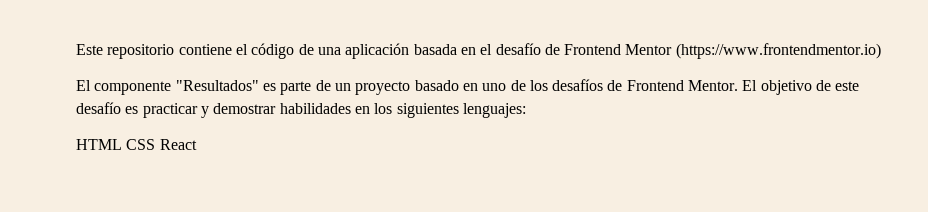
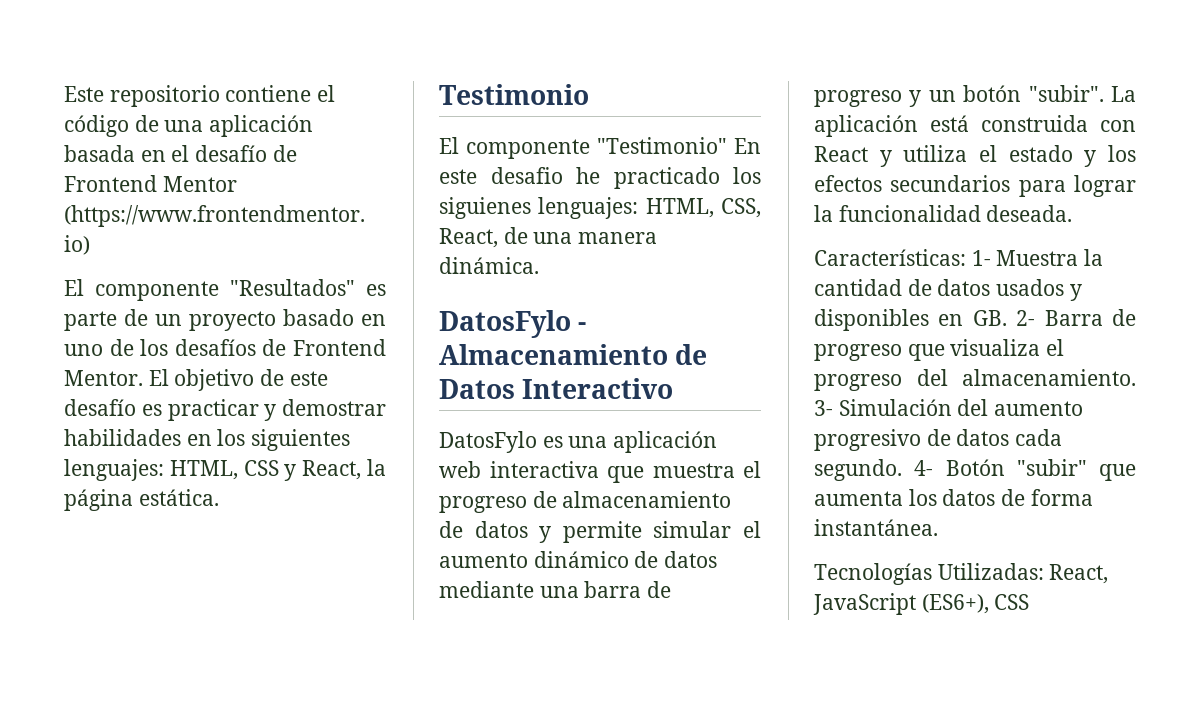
[76,139,197,150] // HTML CSS React -> [169,459,386,481] [64,489,219,511] [439,84,589,105] [439,137,761,159] [439,167,761,189] [439,197,761,219] [439,227,658,248] [439,257,539,274] [439,310,587,338] [439,344,708,365] [439,378,674,399] [439,431,718,453] [439,461,761,483] [439,491,732,513] [439,521,761,543] [439,551,718,568] [439,581,672,598] [814,85,1136,107] [814,115,1136,137] [814,145,1136,167] [814,175,1136,197] [814,205,1073,222] [814,249,1104,266] [814,279,1082,301] [814,309,1136,331] [814,339,1065,361] [814,369,1136,391] [814,399,1084,416] [814,429,1063,451] [814,459,1136,481] [814,489,1093,506] [814,519,938,536] [814,563,1109,585] [813,593,1030,615] HTML, CSS y React, la página estática. // Testimonio // El componente "Testimonio" En este desafio he practicado los siguienes lenguajes: HTML, CSS, React, de una manera dinámica. // DatosFylo - Almacenamiento de Datos Interactivo // DatosFylo es una aplicación web interactiva que muestra el progreso de almacenamiento de datos y permite simular el aumento dinámico de datos mediante una barra de progreso y un botón "subir". La aplicación está construida con React y utiliza el estado y los efectos secundarios para lograr la funcionalidad deseada. // Características: 1- Muestra la cantidad de datos usados y disponibles en GB. 2- Barra de progreso que visualiza el progreso del almacenamiento. 3- Simulación del aumento progresivo de datos cada segundo. 4- Botón "subir" que aumenta los datos de forma instantánea. // Tecnologías Utilizadas: React, JavaScript (ES6+), CSS

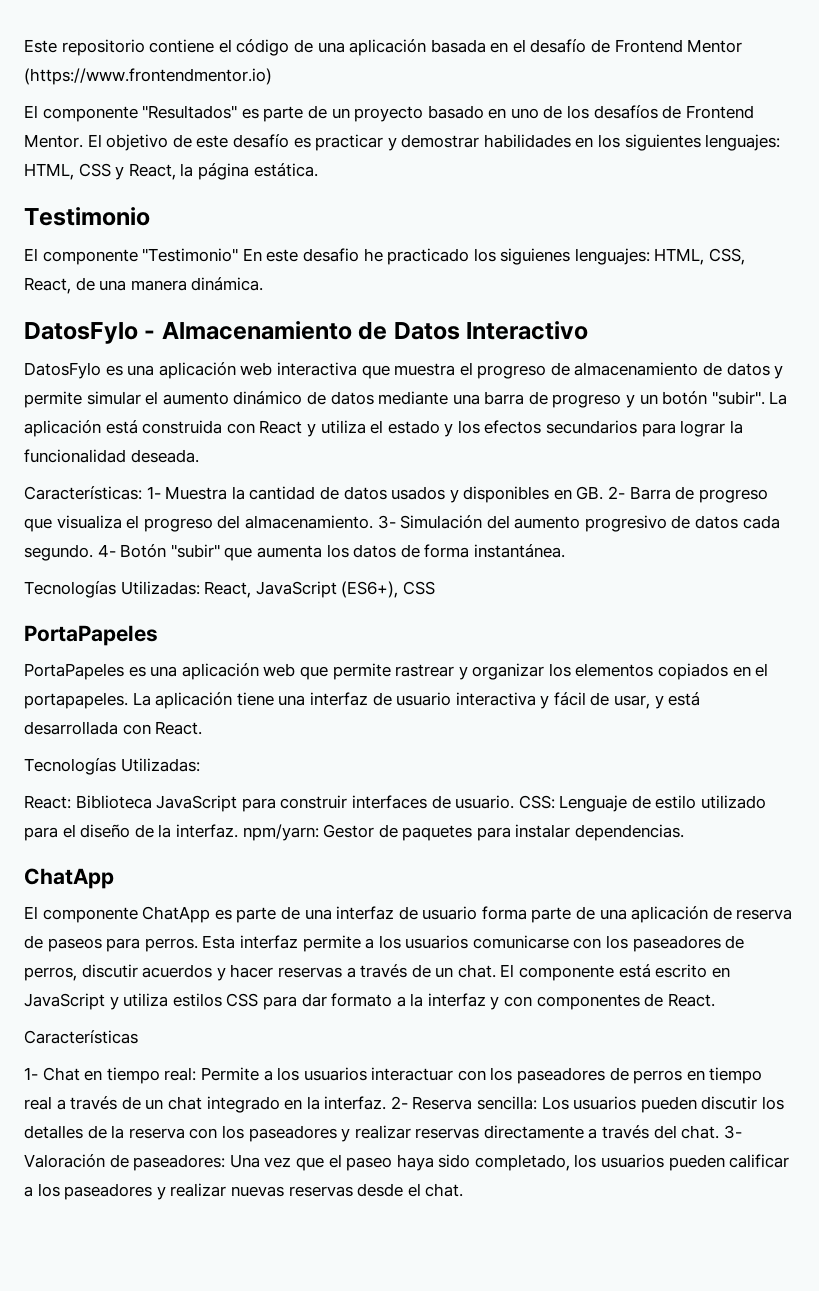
(1030, 602) none -> [24,625,158,646] [24,663,769,680] [24,692,701,709] [24,721,203,735] [24,758,200,775] [24,795,767,812] [24,824,685,841] [24,868,114,889] [24,906,793,923] [24,935,745,952] [24,964,730,981] [24,993,715,1010] [24,1030,138,1044] [24,1067,763,1084] [24,1096,785,1113] [24,1125,742,1142] [24,1154,790,1171] [24,1183,464,1200] // PortaPapeles // PortaPapeles es una aplicación web que permite rastrear y organizar los elementos copiados en el portapapeles. La aplicación tiene una interfaz de usuario interactiva y fácil de usar, y está desarrollada con React. // Tecnologías Utilizadas: // React: Biblioteca JavaScript para construir interfaces de usuario. CSS: Lenguaje de estilo utilizado para el diseño de la interfaz. npm/yarn: Gestor de paquetes para instalar dependencias. // ChatApp // El componente ChatApp es parte de una interfaz de usuario forma parte de una aplicación de reserva de paseos para perros. Esta interfaz permite a los usuarios comunicarse con los paseadores de perros, discutir acuerdos y hacer reservas a través de un chat. El componente está escrito en JavaScript y utiliza estilos CSS para dar formato a la interfaz y con componentes de React. // Características // 1- Chat en tiempo real: Permite a los usuarios interactuar con los paseadores de perros en tiempo real a través de un chat integrado en la interfaz. 2- Reserva sencilla: Los usuarios pueden discutir los detalles de la reserva con los paseadores y realizar reservas directamente a través del chat. 3- Valoración de paseadores: Una vez que el paseo haya sido completado, los usuarios pueden calificar a los paseadores y realizar nuevas reservas desde el chat.

